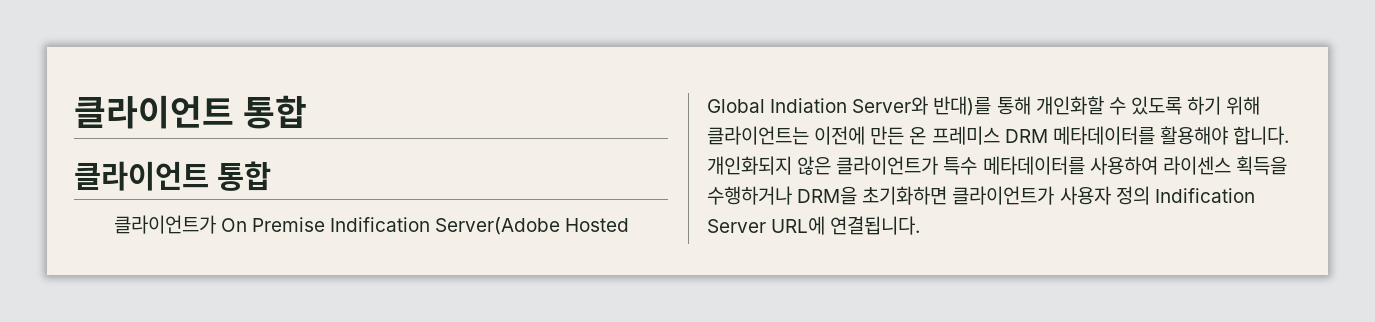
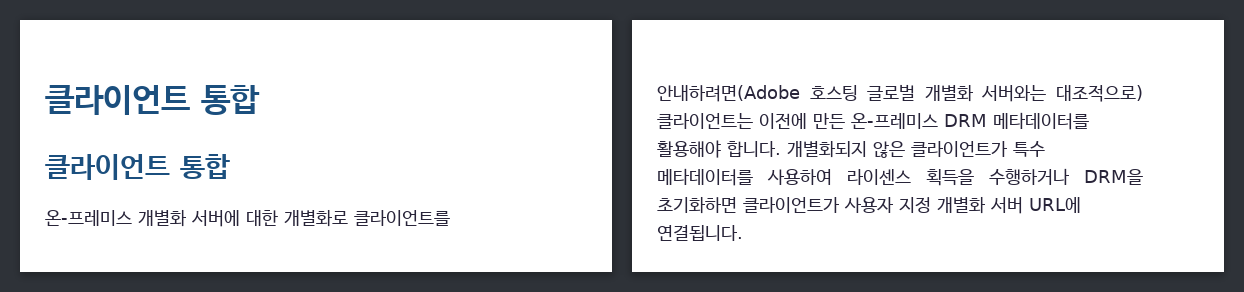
[113,215,630,235] [707,96,1261,116] 클라이언트가 On Premise Indification Server(Adobe Hosted Global Indiation Server와 반대)를 통해 개인화할 수 있도록 하기 위해 -> [45,209,450,227] [657,84,1143,102] 온-프레미스 개별화 서버에 대한 개별화로 클라이언트를 안내하려면(Adobe 호스팅 글로벌 개별화 서버와는 대조적으로)
[909,126,1000,145] 온 프레미스 -> [851,113,938,129] 온-프레미스
[707,156,792,175] 개인화되지 -> [787,140,867,158] 개별화되지
[1115,186,1255,205] [707,219,766,233] 정의 Indification Server -> [899,196,1023,214] 지정 개별화 서버

